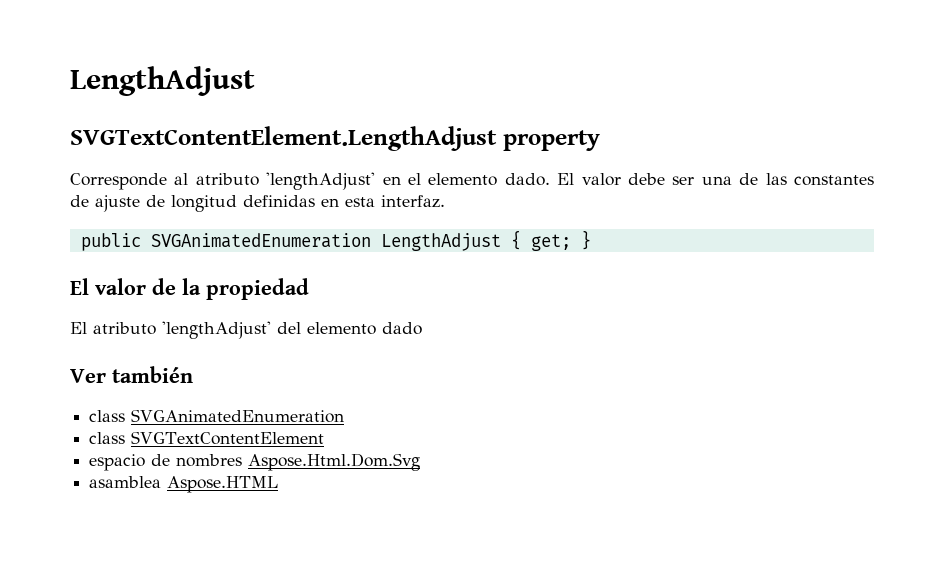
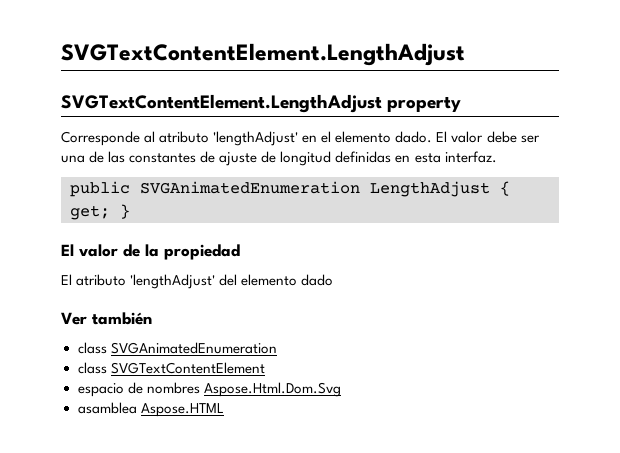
[70,66,255,96] LengthAdjust -> [61,43,465,66] SVGTextContentElement.LengthAdjust

